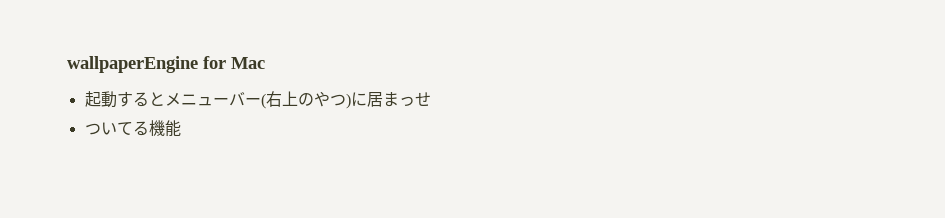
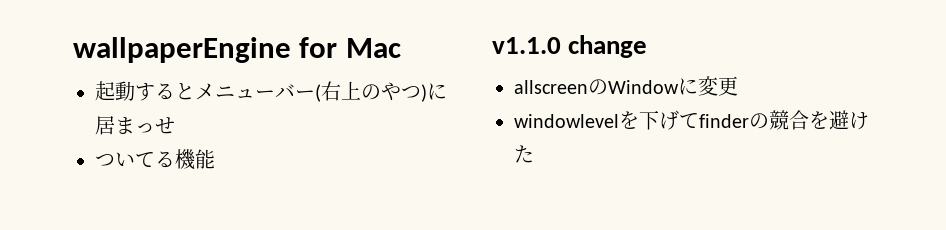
(181, 128) none -> [492,35,648,58] [514,76,738,96] [514,110,869,130] [514,145,534,163] // v1.1.0 change // allscreenのWindowに変更 // windowlevelを下げてfinderの競合を避けた

